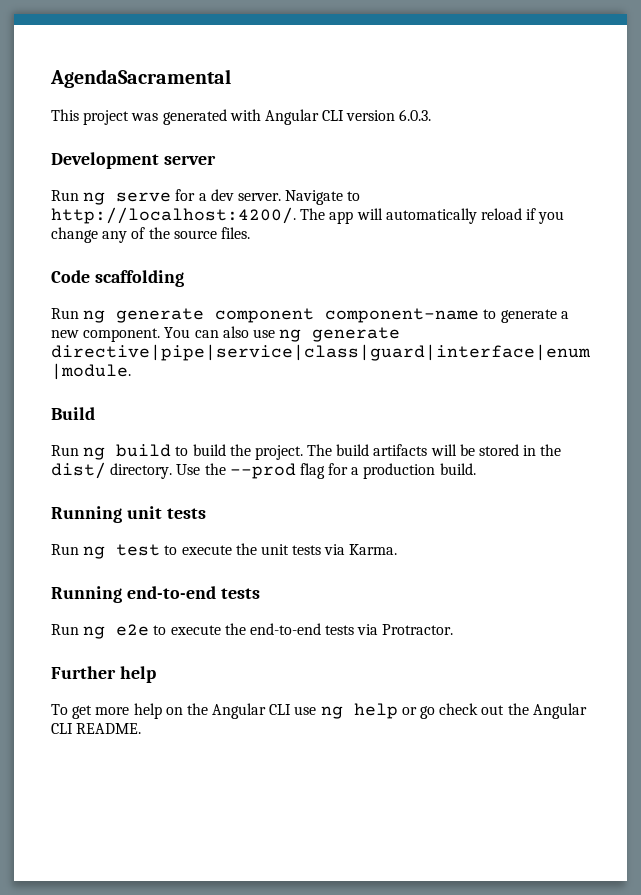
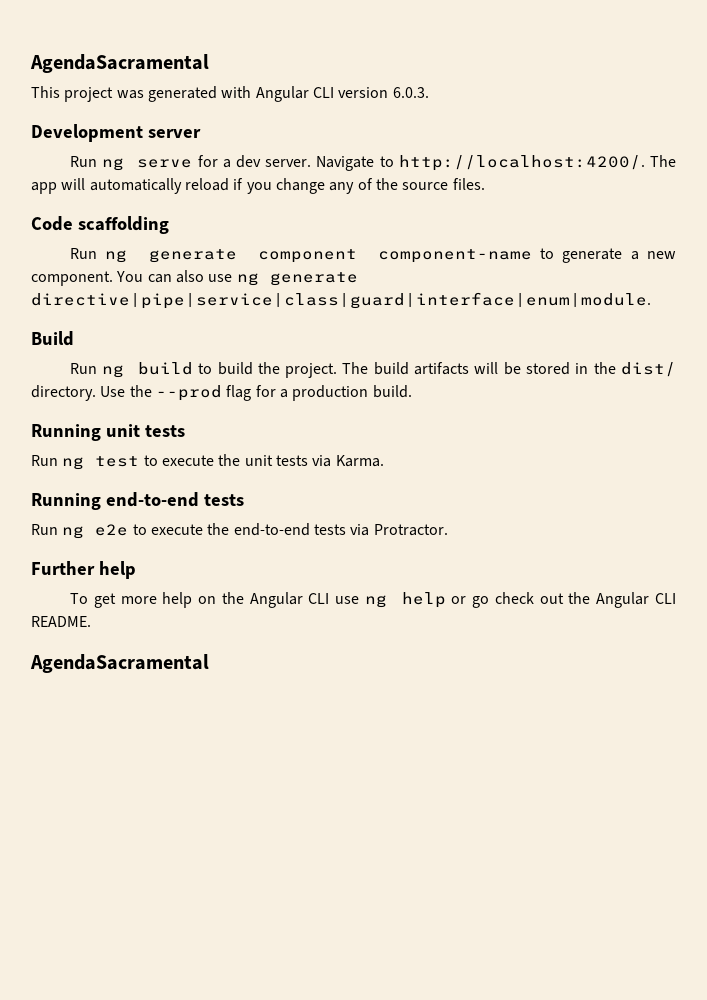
(142, 728) none -> [30,654,209,673] // AgendaSacramental

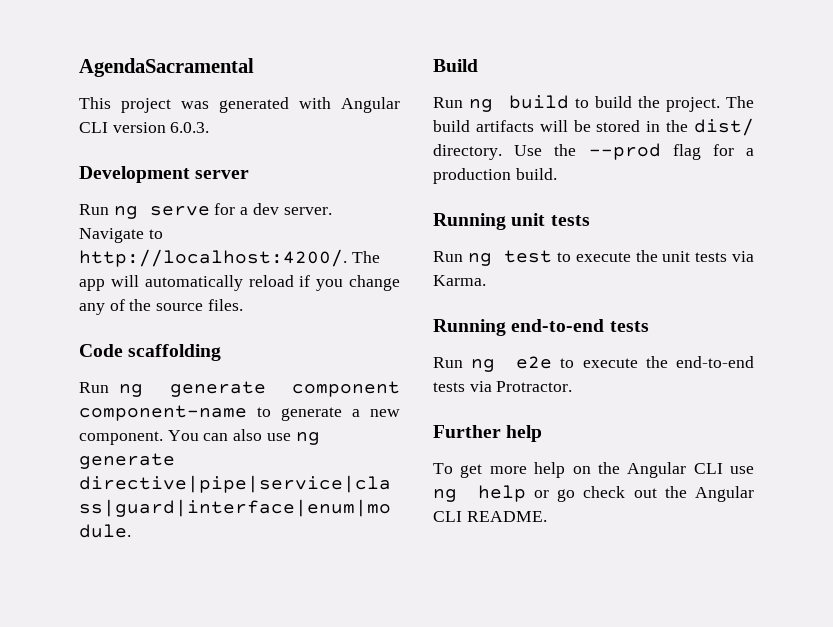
[30,654,209,673] // AgendaSacramental -> (547, 516) none

